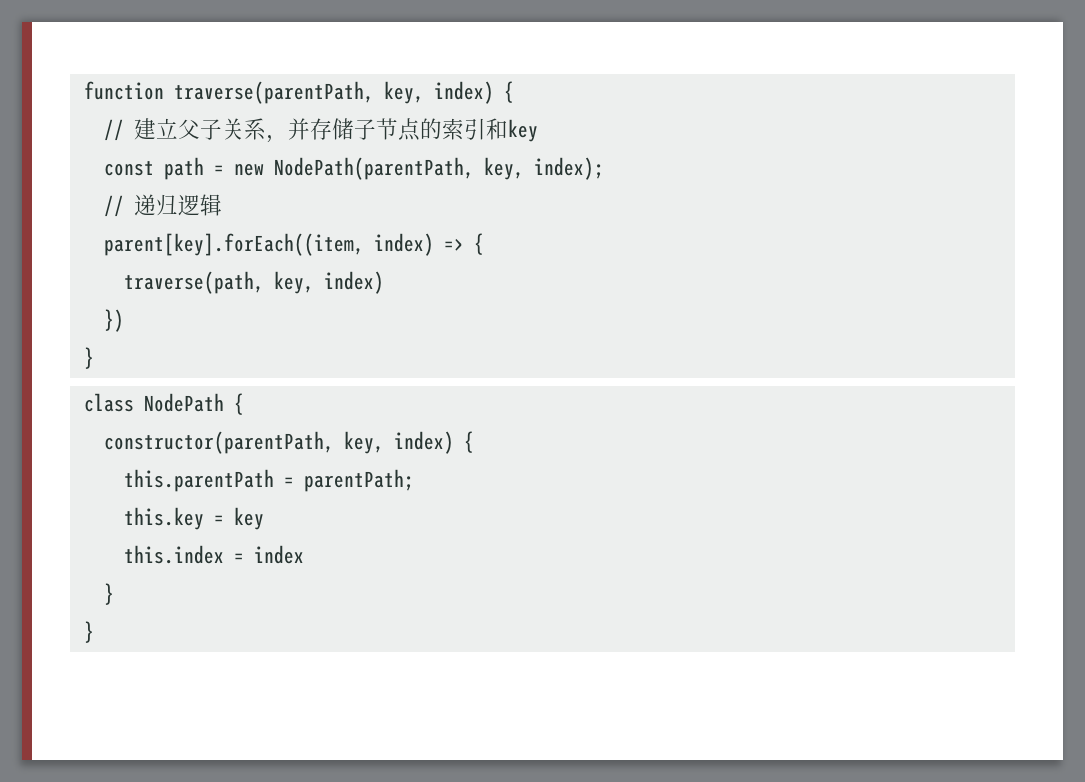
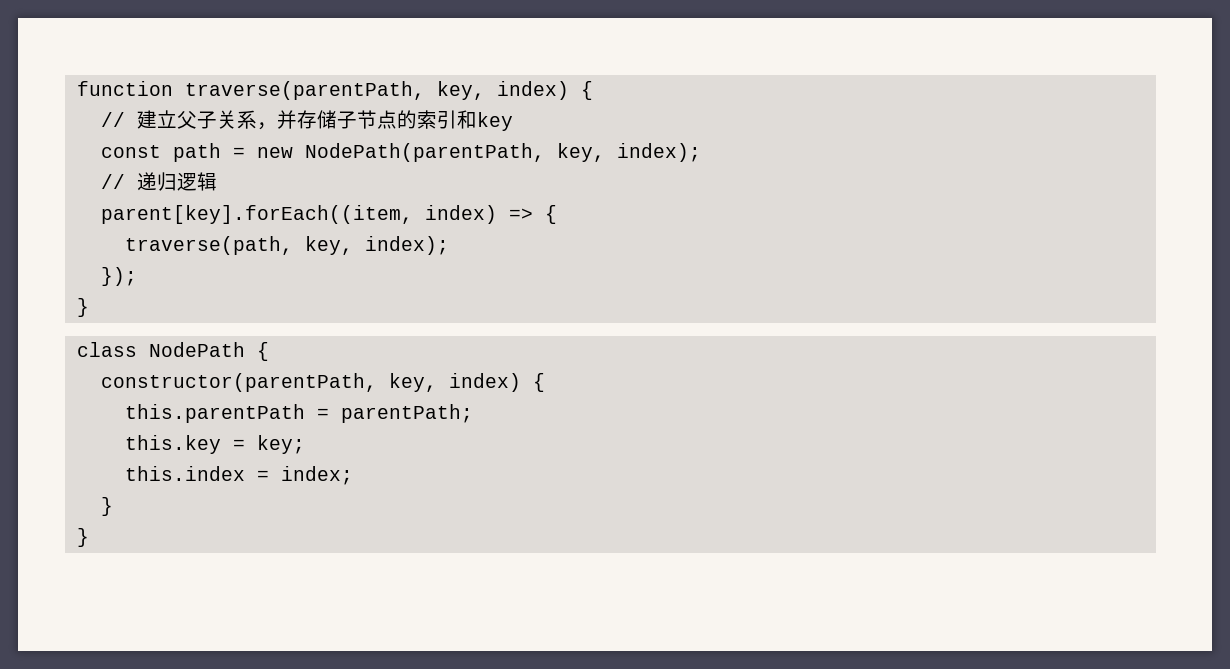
[323,271,384,294] [103,309,124,332] index) // }) -> [365,236,449,255] [101,267,137,286] index); // });
[233,507,264,530] key -> [257,435,305,454] key;
[253,545,304,564] index -> [281,466,353,485] index;

